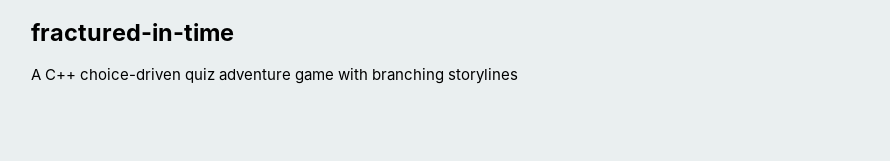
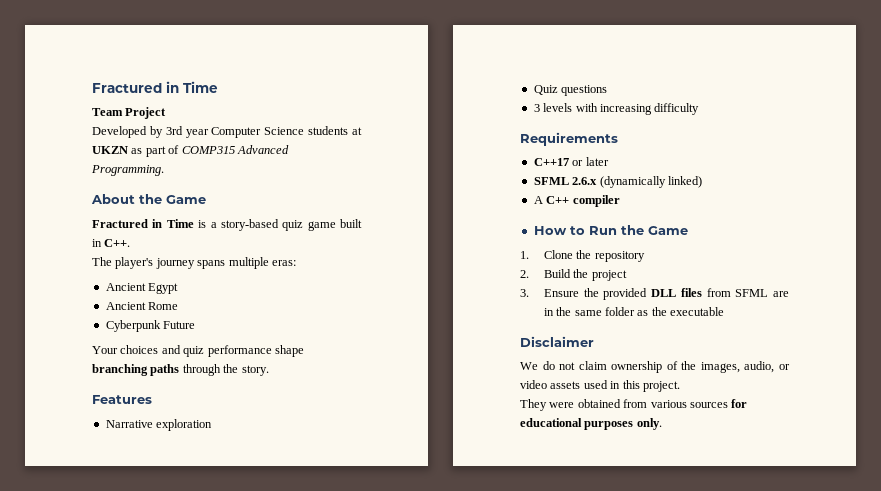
[31,23,234,41] [31,67,519,84] fractured-in-time // A C++ choice-driven quiz adventure game with branching storylines -> [92,81,218,93] [92,107,167,119] [92,126,362,138] [92,145,289,157] [91,165,164,176] [91,194,206,204] [92,219,362,231] [92,239,131,247] [92,257,296,269] [105,283,179,294] [105,302,179,310] [105,320,196,332] [92,345,304,357] [92,364,269,376] [92,395,152,404] [105,419,213,431] [533,85,608,96] [533,103,700,115] [520,132,618,146] [533,157,609,166] [533,176,702,188] [533,195,620,207] [533,225,688,235] [520,250,645,262] [520,269,627,281] [520,288,789,300] [543,307,725,316] [520,336,594,347] [520,361,790,373] [520,380,680,392] [520,399,748,411] [520,418,662,430] Fractured in Time // Team Project // Developed by 3rd year Computer Science students at UKZN as part of COMP315 Advanced Programming. // About the Game // Fractured in Time is a story-based quiz game built in C++. // The player's journey spans multiple eras: // Ancient Egypt // Ancient Rome // Cyberpunk Future // Your choices and quiz performance shape branching paths through the story. // Features // Narrative exploration // Quiz questions // 3 levels with increasing difficulty // Requirements // C++17 or later // SFML 2.6.x (dynamically linked) // A C++ compiler // How to Run the Game // 1. Clone the repository // 2. Build the project // 3. Ensure the provided DLL files from SFML are in the same folder as the executable // Disclaimer // We do not claim ownership of the images, audio, or video assets used in this project. // They were obtained from various sources for educational purposes only.

